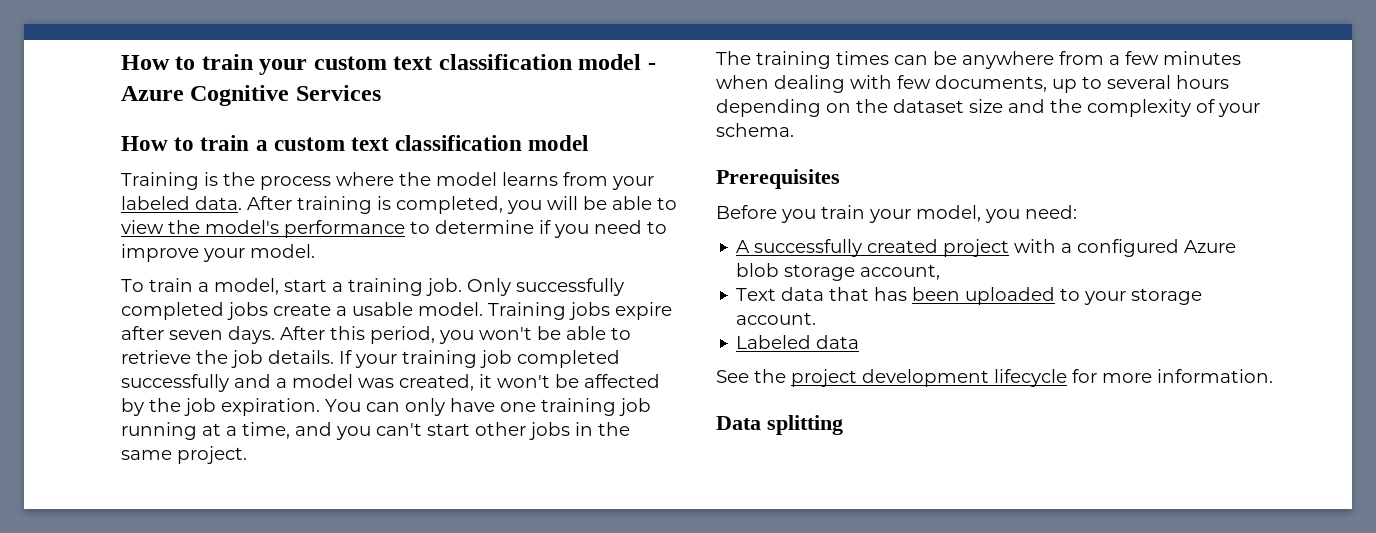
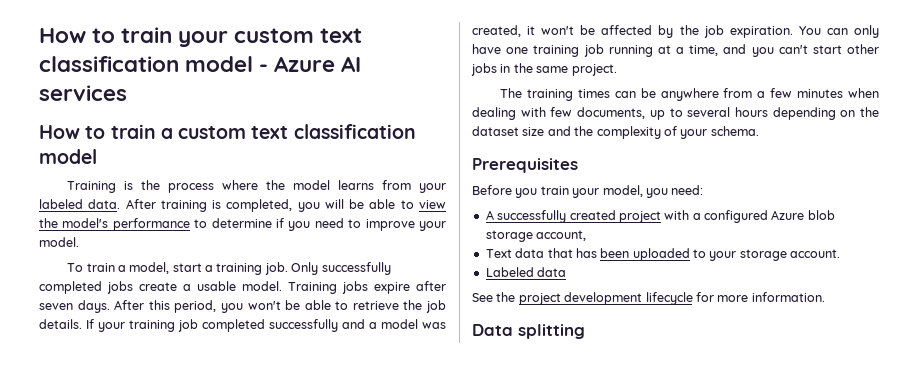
[190,85,381,106] Cognitive Services -> [341,56,362,72] [39,85,127,101] AI services

